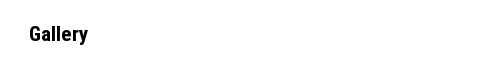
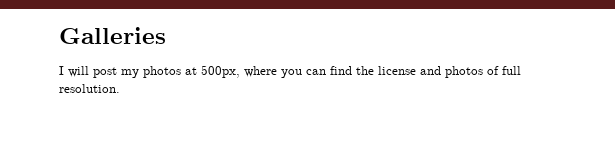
[29,26,88,45] Gallery -> [59,27,166,44] [59,65,521,78] [59,84,120,93] Galleries // I will post my photos at 500px, where you can find the license and photos of full resolution.

